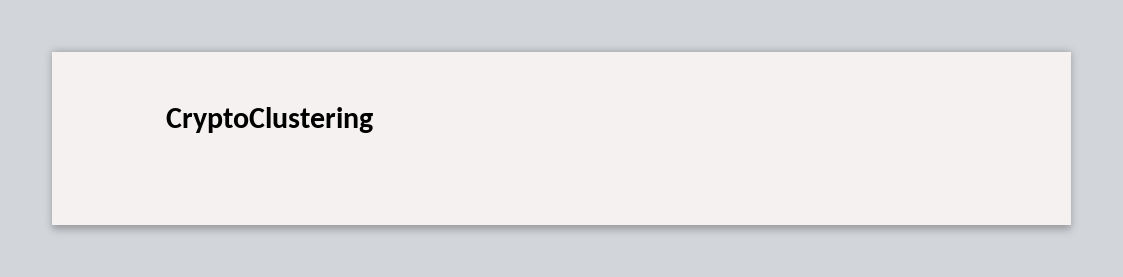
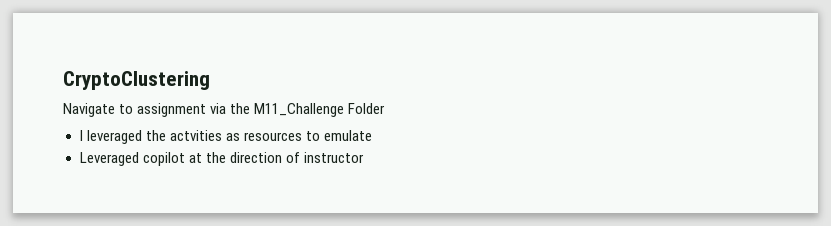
(373, 120) none -> [63,103,386,117] [79,130,372,144] [79,152,364,166] // Navigate to assignment via the M11_Challenge Folder // I leveraged the actvities as resources to emulate // Leveraged copilot at the direction of instructor

